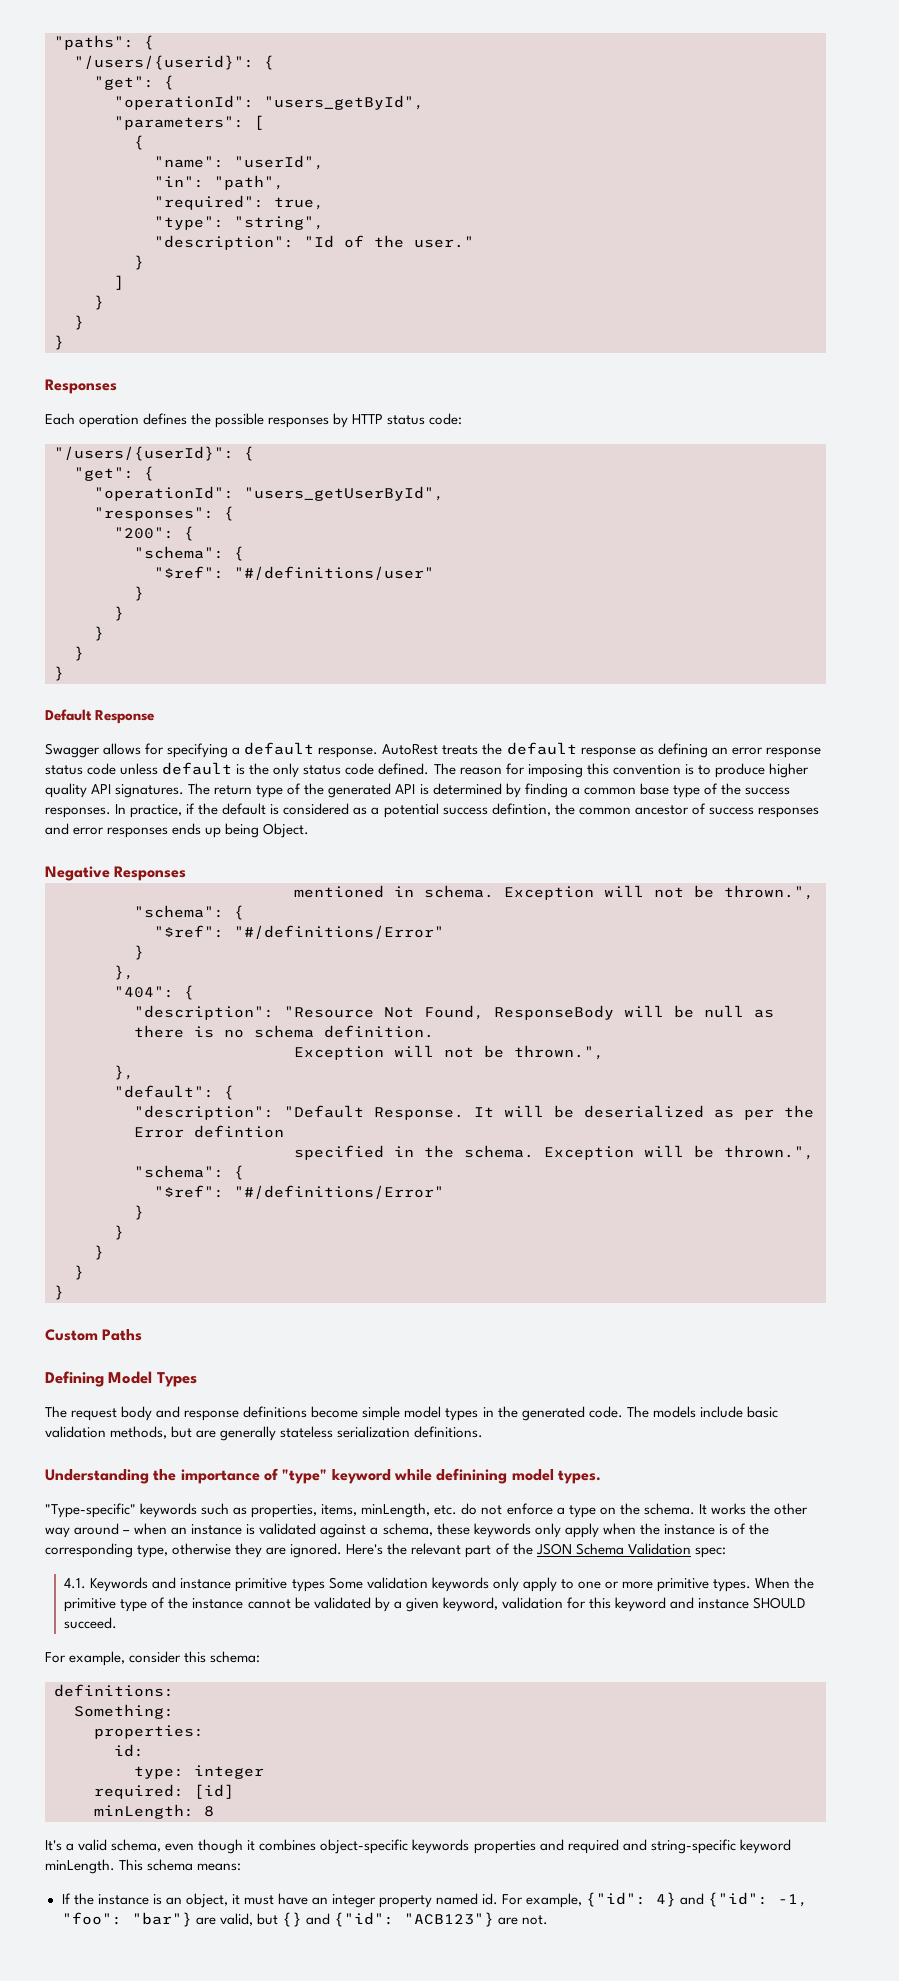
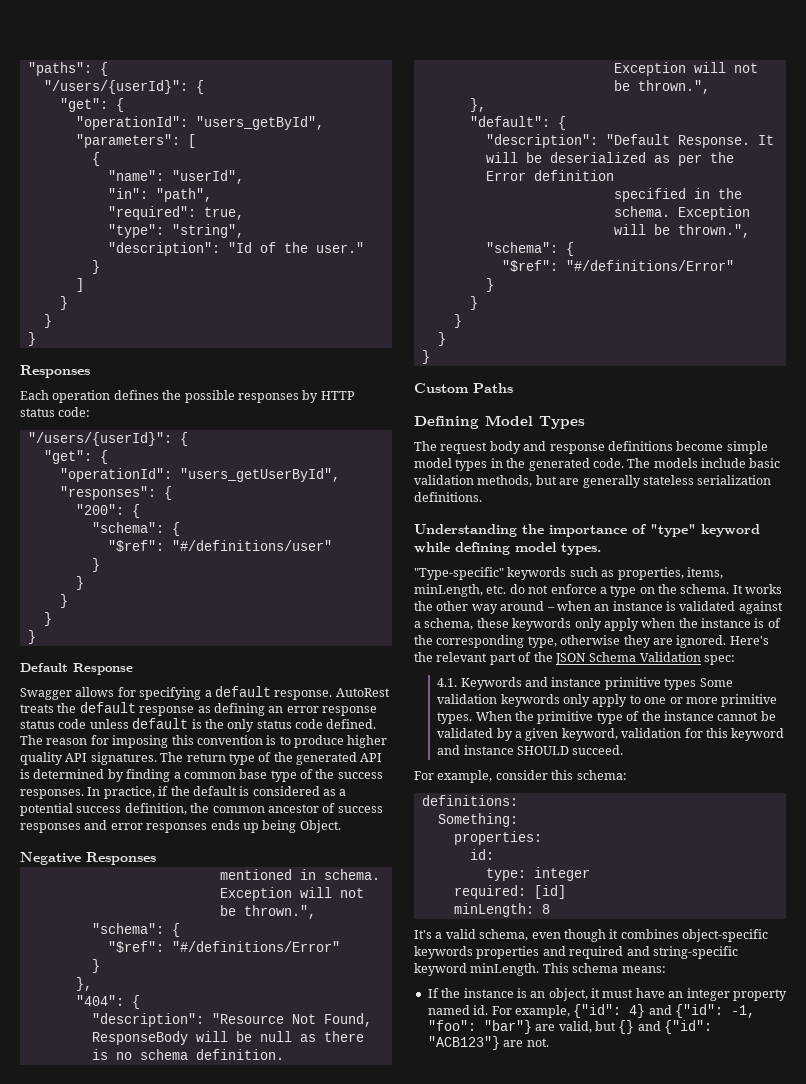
[74,55,254,70] "/users/{userid}": -> [43,80,188,94] "/users/{userId}":
[491,803,551,816] defintion, -> [124,803,187,815] definition,
[194,1125,284,1138] defintion -> [533,170,614,181] definition
[436,1468,508,1484] definining -> [455,542,510,555] defining

